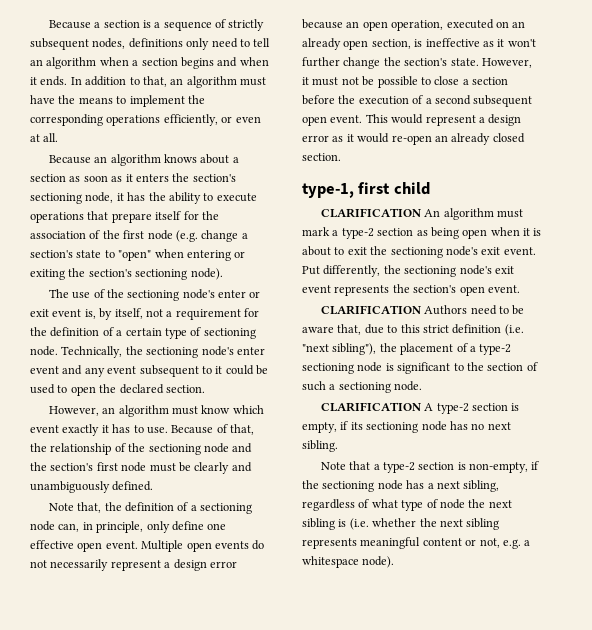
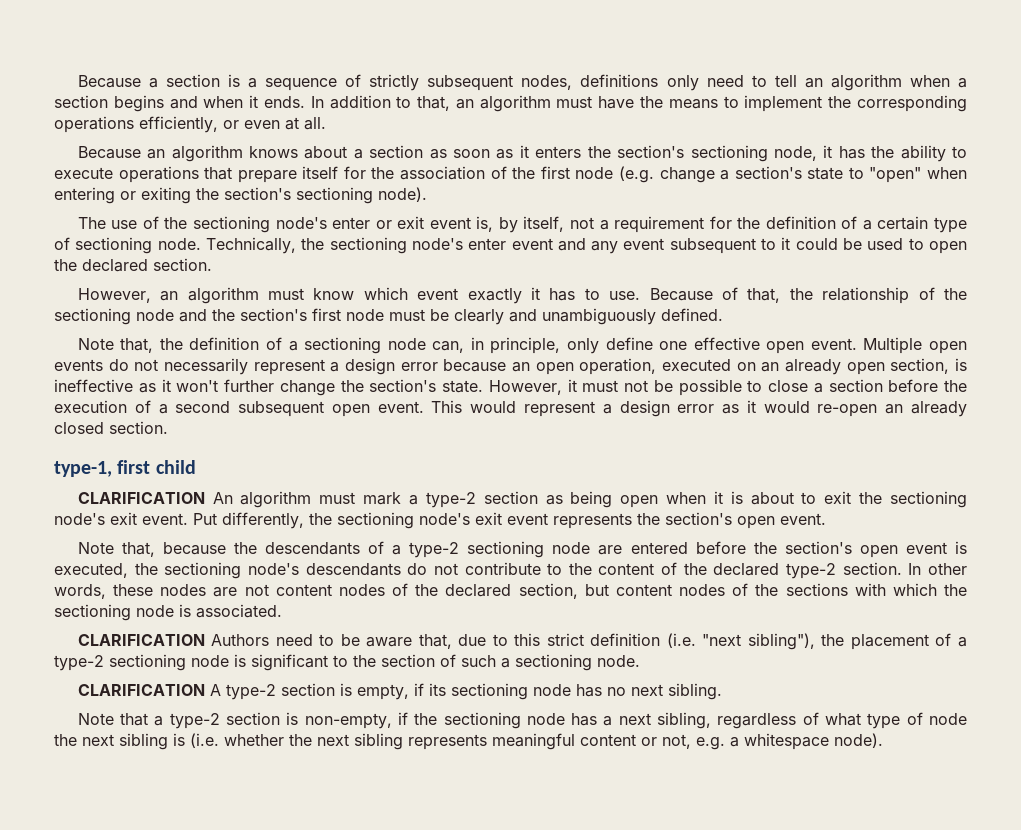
(520, 289) none -> [77,541,967,558] [54,562,967,579] [54,583,967,599] [54,604,282,621] // Note that, because the descendants of a type-2 sectioning node are entered before the section's open event is executed, the sectioning node's descendants do not contribute to the content of the declared type-2 section. In other words, these nodes are not content nodes of the declared section, but content nodes of the sections with which the sectioning node is associated.

